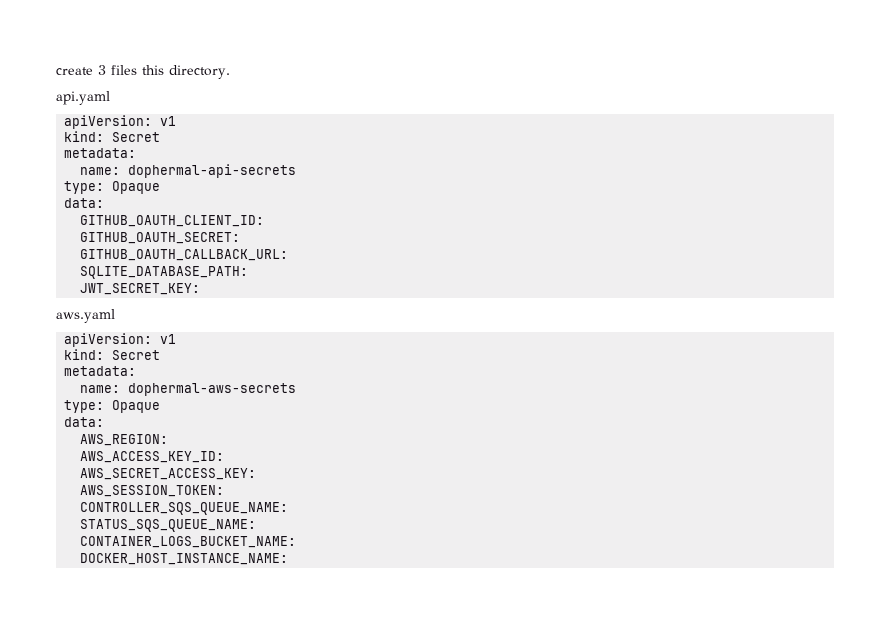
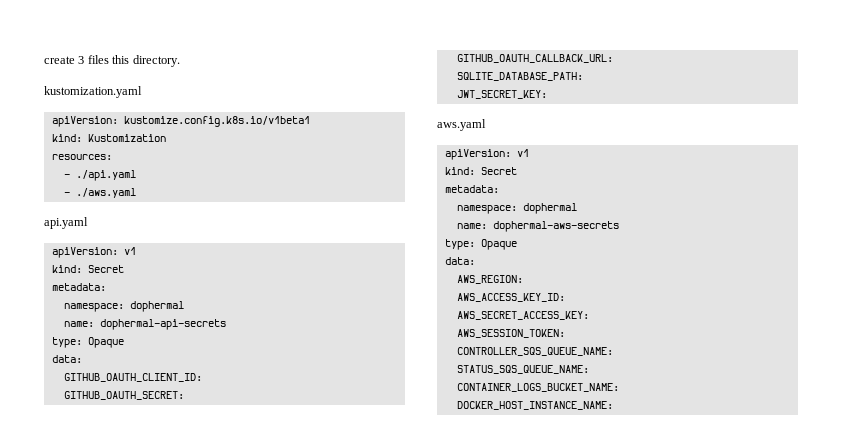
(230, 72) none -> [44,86,142,98] [51,116,310,127] [51,134,166,142] [51,154,112,160] [63,170,136,181] [63,188,136,198] // kustomization.yaml // apiVersion: kustomize.config.k8s.io/v1beta1 // kind: Kustomization // resources: // - ./api.yaml // - ./aws.yaml
(137, 153) none -> [63,301,184,312] // namespace: dophermal
(137, 371) none -> [456,203,577,214] // namespace: dophermal

